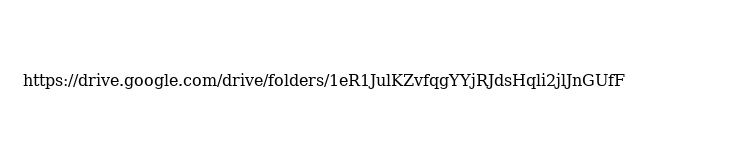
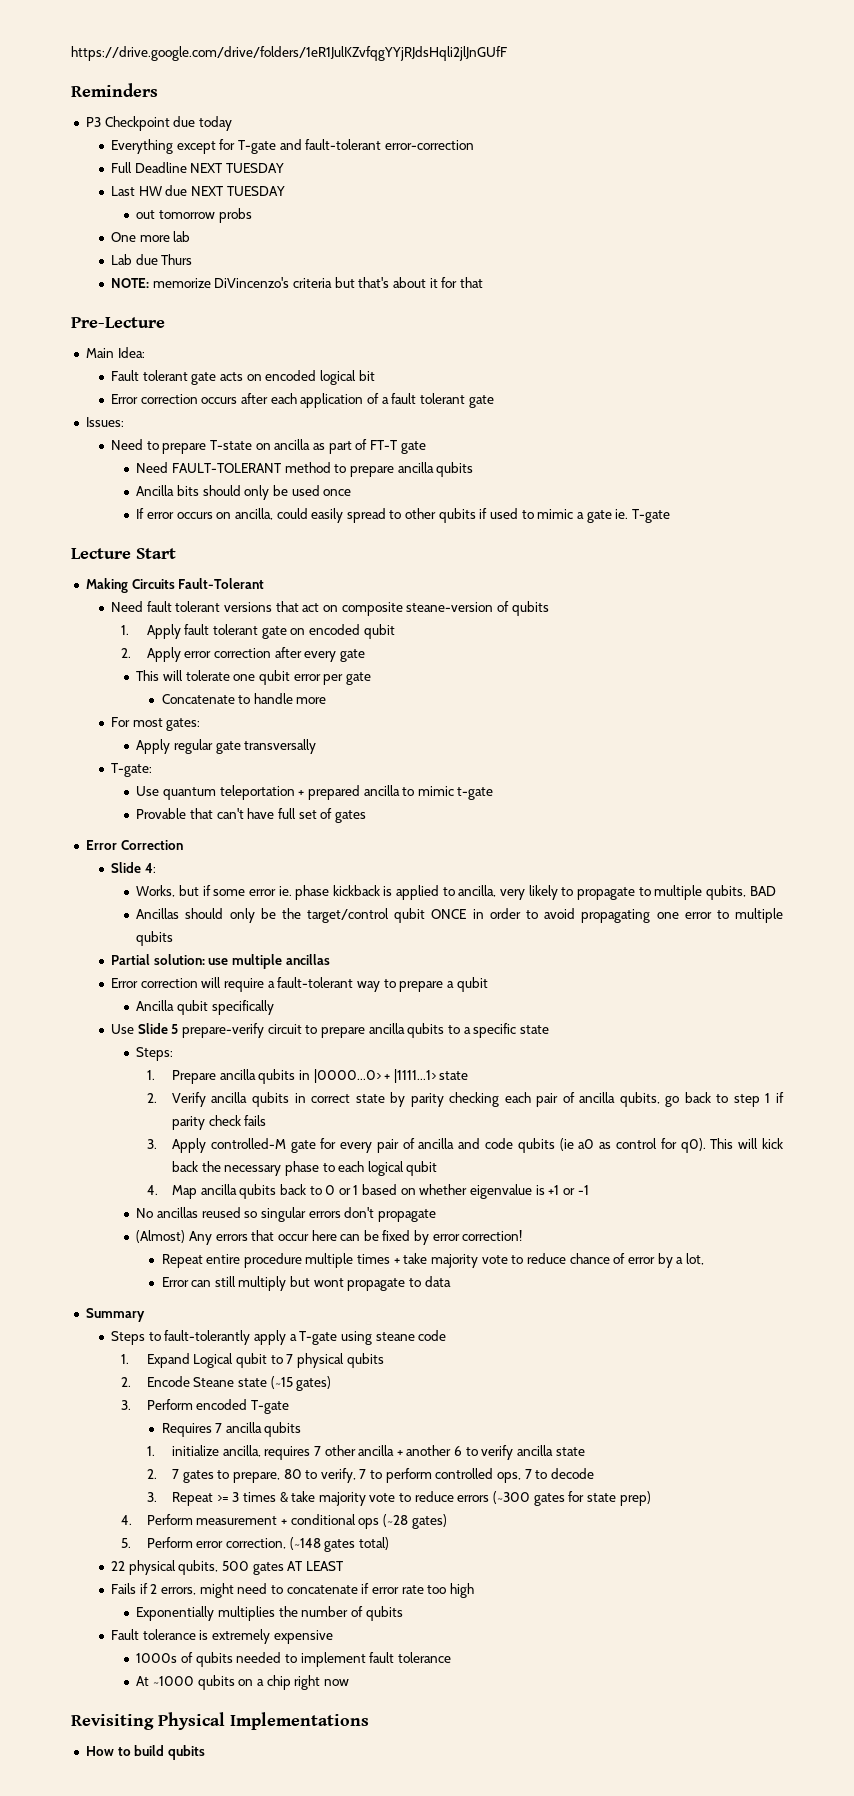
(625, 81) none -> [71,83,158,97] [85,116,232,131] [111,139,474,154] [111,162,285,173] [111,185,285,196] [136,208,252,223] [111,231,191,242] [111,254,193,265] [111,277,483,288] [71,317,165,328] [85,347,145,358] [111,370,375,385] [111,393,494,408] [85,417,124,427] [111,439,426,454] [136,462,474,477] [136,485,352,500] [136,508,670,523] [71,548,176,559] [85,578,265,593] [111,601,549,616] [121,624,395,639] [121,647,365,662] [136,670,371,685] [161,693,327,704] [111,717,201,731] [136,739,317,754] [111,763,153,777] [136,785,494,800] [136,808,366,823] [85,840,183,850] [111,862,156,873] [136,885,776,900] [136,908,783,923] [136,931,174,946] [111,954,330,969] [111,977,488,992] [136,1000,274,1015] [111,1023,549,1038] [136,1047,174,1061] [146,1069,469,1084] [146,1092,784,1107] [171,1115,267,1130] [146,1138,783,1153] [171,1161,438,1176] [146,1184,589,1199] [136,1207,436,1222] [136,1230,523,1245] [161,1253,704,1268] [161,1276,451,1291] [85,1308,145,1322] [111,1330,447,1345] [121,1353,384,1368] [121,1376,332,1391] [121,1399,289,1414] [161,1422,302,1437] [146,1445,585,1460] [146,1468,594,1483] [146,1491,651,1506] [121,1514,447,1529] [121,1537,389,1552] [111,1560,343,1575] [111,1583,474,1598] [136,1606,403,1621] [111,1629,333,1644] [136,1652,451,1667] [136,1675,349,1690] [71,1712,369,1730] [85,1745,205,1760] // Reminders // P3 Checkpoint due today // Everything except for T-gate and fault-tolerant error-correction // Full Deadline NEXT TUESDAY // Last HW due NEXT TUESDAY // out tomorrow probs // One more lab // Lab due Thurs // NOTE: memorize DiVincenzo's criteria but that's about it for that // Pre-Lecture // Main Idea: // Fault tolerant gate acts on encoded logical bit // Error correction occurs after each application of a fault tolerant gate // Issues: // Need to prepare T-state on ancilla as part of FT-T gate // Need FAULT-TOLERANT method to prepare ancilla qubits // Ancilla bits should only be used once // If error occurs on ancilla, could easily spread to other qubits if used to mimic a gate ie. T-gate // Lecture Start // Making Circuits Fault-Tolerant // Need fault tolerant versions that act on composite steane-version of qubits // 1. Apply fault tolerant gate on encoded qubit // 2. Apply error correction after every gate // This will tolerate one qubit error per gate // Concatenate to handle more // For most gates: // Apply regular gate transversally // T-gate: // Use quantum teleportation + prepared ancilla to mimic t-gate // Provable that can't have full set of gates // Error Correction // Slide 4: // Works, but if some error ie. phase kickback is applied to ancilla, very likely to propagate to multiple qubits, BAD // Ancillas should only be the target/control qubit ONCE in order to avoid propagating one error to multiple qubits // Partial solution: use multiple ancillas // Error correction will require a fault-tolerant way to prepare a qubit // Ancilla qubit specifically // Use Slide 5 prepare-verify circuit to prepare ancilla qubits to a specific state // Steps: // 1. Prepare ancilla qubits in |0000...0> + |1111...1> state // 2. Verify ancilla qubits in correct state by parity checking each pair of ancilla qubits, go back to step 1 if parity check fails // 3. Apply controlled-M gate for every pair of ancilla and code qubits (ie a0 as control for q0). This will kick back the necessary phase to each logical qubit // 4. Map ancilla qubits back to 0 or 1 based on whether eigenvalue is +1 or -1 // No ancillas reused so singular errors don't propagate // (Almost) Any errors that occur here can be fixed by error correction! // Repeat entire procedure multiple times + take majority vote to reduce chance of error by a lot, // Error can still multiply but wont propagate to data // Summary // Steps to fault-tolerantly apply a T-gate using steane code // 1. Expand Logical qubit to 7 physical qubits // 2. Encode Steane state (~15 gates) // 3. Perform encoded T-gate // Requires 7 ancilla qubits // 1. initialize ancilla, requires 7 other ancilla + another 6 to verify ancilla state // 2. 7 gates to prepare, 80 to verify, 7 to perform controlled ops, 7 to decode // 3. Repeat >= 3 times & take majority vote to reduce errors (~300 gates for state prep) // 4. Perform measurement + conditional ops (~28 gates) // 5. Perform error correction, (~148 gates total) // 22 physical qubits, 500 gates AT LEAST // Fails if 2 errors, might need to concatenate if error rate too high // Exponentially multiplies the number of qubits // Fault tolerance is extremely expensive // 1000s of qubits needed to implement fault tolerance // At ~1000 qubits on a chip right now // Revisiting Physical Implementations // How to build qubits

